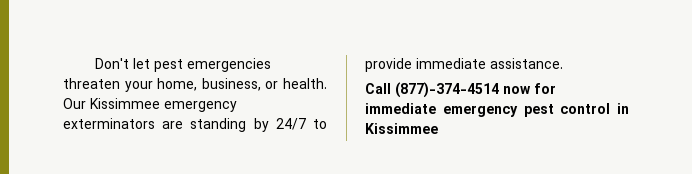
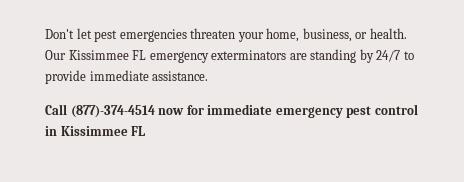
(160, 103) none -> [132,50,147,60] FL
(438, 128) none -> [131,126,146,136] FL

